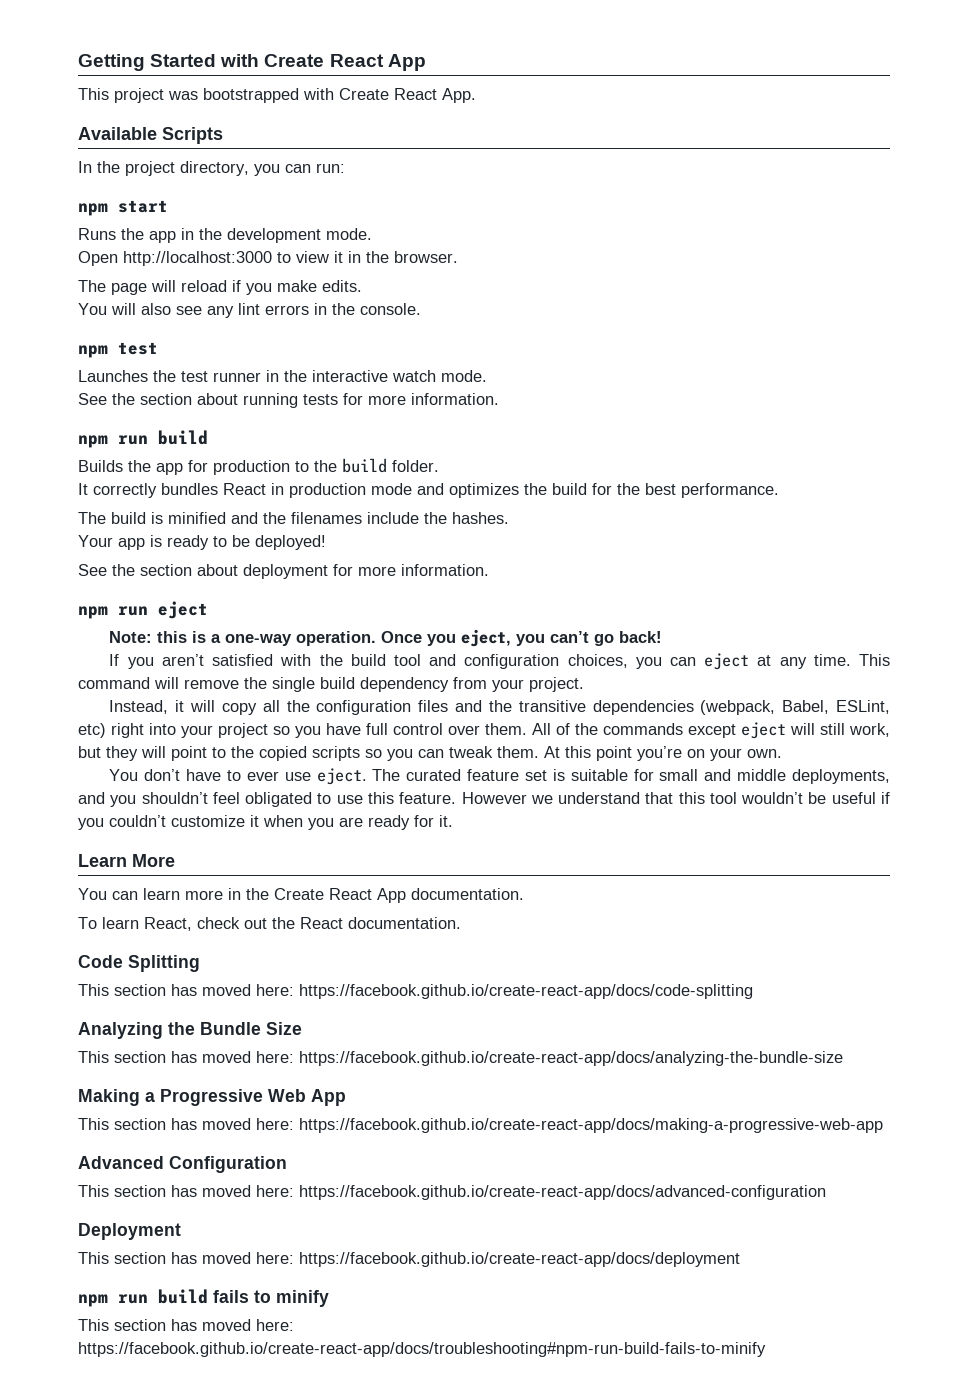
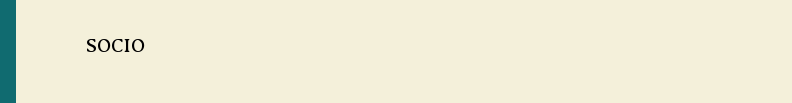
[78,54,426,71] [78,88,476,103] [78,127,223,144] [78,161,345,176] [78,200,168,216] [78,228,372,243] [78,251,458,266] [78,280,362,295] [78,303,421,318] [78,342,158,358] [78,370,487,382] [78,393,499,408] [78,430,208,448] [78,458,439,475] [78,483,779,498] [78,512,509,524] [78,535,326,550] [78,564,489,579] [78,601,208,619] [109,629,663,647] [109,653,890,670] [78,677,584,692] [109,700,890,715] [78,722,890,739] [78,746,782,761] [109,768,890,785] [78,792,891,807] [78,815,453,830] [78,854,175,867] [78,888,524,903] [78,917,461,931] [78,955,200,972] [78,984,753,999] [78,1022,302,1039] [78,1051,843,1066] [78,1089,346,1106] [78,1118,883,1133] [78,1156,287,1173] [78,1185,826,1200] [78,1223,181,1240] [78,1252,740,1267] [78,1289,329,1307] [78,1319,294,1331] [78,1342,766,1357] Getting Started with Create React App // This project was bootstrapped with Create React App. // Available Scripts // In the project directory, you can run: // npm start // Runs the app in the development mode. // Open http://localhost:3000 to view it in the browser. // The page will reload if you make edits. // You will also see any lint errors in the console. // npm test // Launches the test runner in the interactive watch mode. // See the section about running tests for more information. // npm run build // Builds the app for production to the build folder. // It correctly bundles React in production mode and optimizes the build for the best performance. // The build is minified and the filenames include the hashes. // Your app is ready to be deployed! // See the section about deployment for more information. // npm run eject // Note: this is a one-way operation. Once you eject, you can’t go back! // If you aren’t satisfied with the build tool and configuration choices, you can eject at any time. This command will remove the single build dependency from your project. // Instead, it will copy all the configuration files and the transitive dependencies (webpack, Babel, ESLint, etc) right into your project so you have full control over them. All of the commands except eject will still work, but they will point to the copied scripts so you can tweak them. At this point you’re on your own. // You don’t have to ever use eject. The curated feature set is suitable for small and middle deployments, and you shouldn’t feel obligated to use this feature. However we understand that this tool wouldn’t be useful if you couldn’t customize it when you are ready for it. // Learn More // You can learn more in the Create React App documentation. // To learn React, check out the React documentation. // Code Splitting // This section has moved here: https://facebook.github.io/create-react-app/docs/code-splitting // Analyzing the Bundle Size // This section has moved here: https://facebook.github.io/create-react-app/docs/analyzing-the-bundle-size // Making a Progressive Web App // This section has moved here: https://facebook.github.io/create-react-app/docs/making-a-progressive-web-app // Advanced Configuration // This section has moved here: https://facebook.github.io/create-react-app/docs/advanced-configuration // Deployment // This section has moved here: https://facebook.github.io/create-react-app/docs/deployment // npm run build fails to minify // This section has moved here: https://facebook.github.io/create-react-app/docs/troubleshooting#npm-run-build-fails-to-minify -> [86,39,145,52] SOCIO

